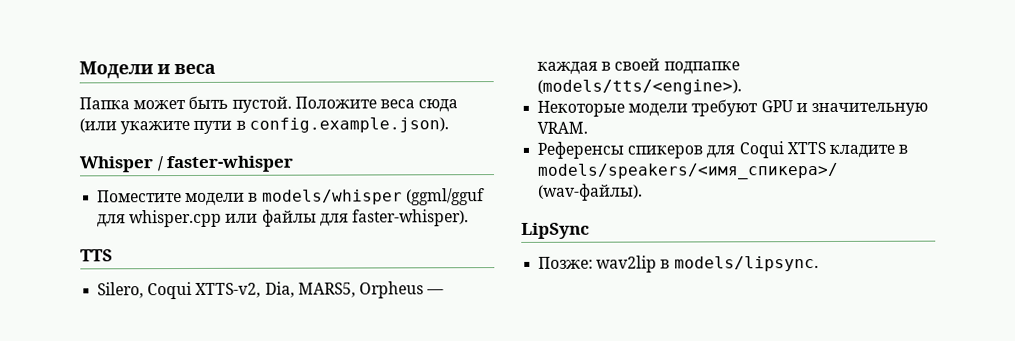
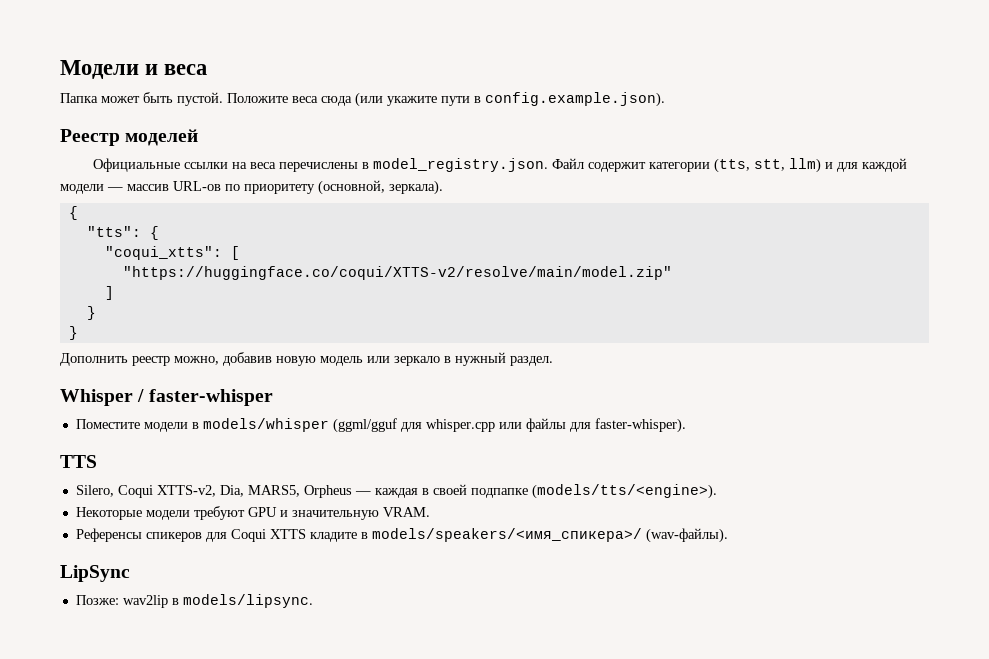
(449, 125) none -> [60,129,199,146] [92,158,907,173] [60,180,443,195] [68,206,78,220] [86,226,159,240] [104,246,240,260] [122,266,672,280] [104,286,114,300] [86,306,96,320] [68,326,78,340] [60,352,553,366] // Реестр моделей // Официальные ссылки на веса перечислены в model_registry.json. Файл содержит категории (tts, stt, llm) и для каждой модели — массив URL-ов по приоритету (основной, зеркала). // { // "tts": { // "coqui_xtts": [ // "https://huggingface.co/coqui/XTTS-v2/resolve/main/model.zip" // ] // } // } // Дополнить реестр можно, добавив новую модель или зеркало в нужный раздел.

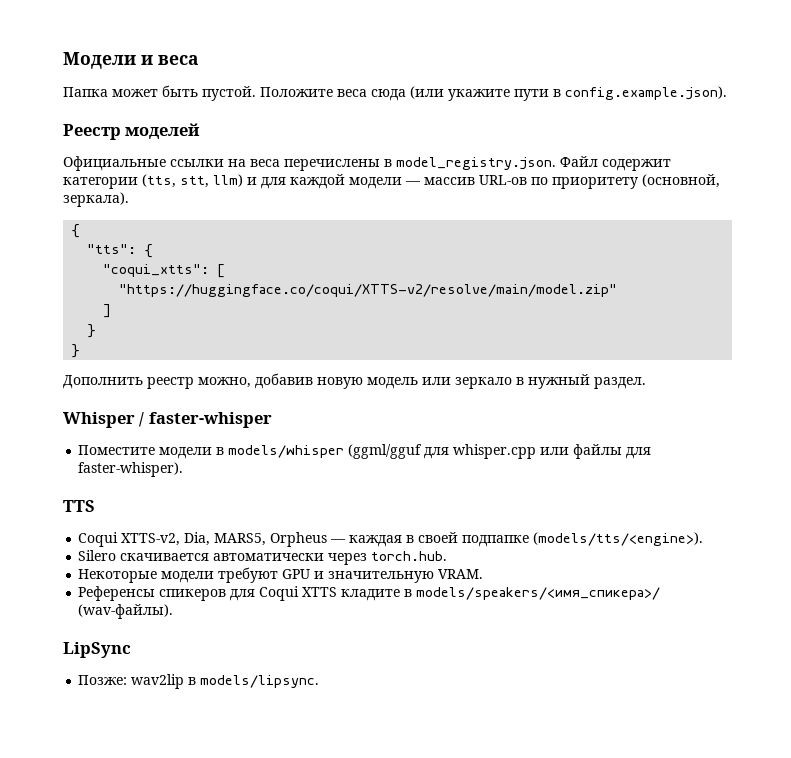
[75,485,114,497] Silero, -> (95, 506) none
(717, 491) none -> [78,550,448,565] // Silero скачивается автоматически через torch.hub.

